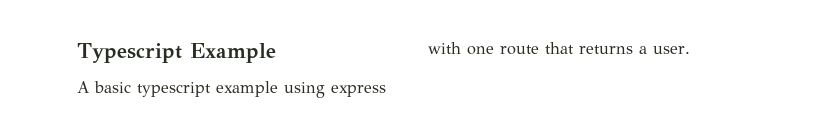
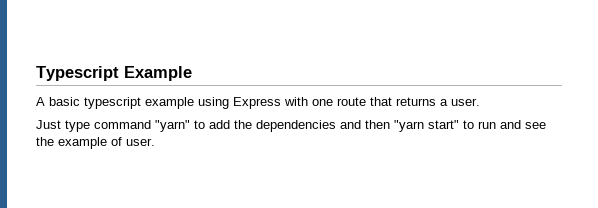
[331,85,386,97] express -> [233,97,281,109] Express
(690, 50) none -> [36,120,546,132] [36,137,155,149] // Just type command "yarn" to add the dependencies and then "yarn start" to run and see the example of user.

